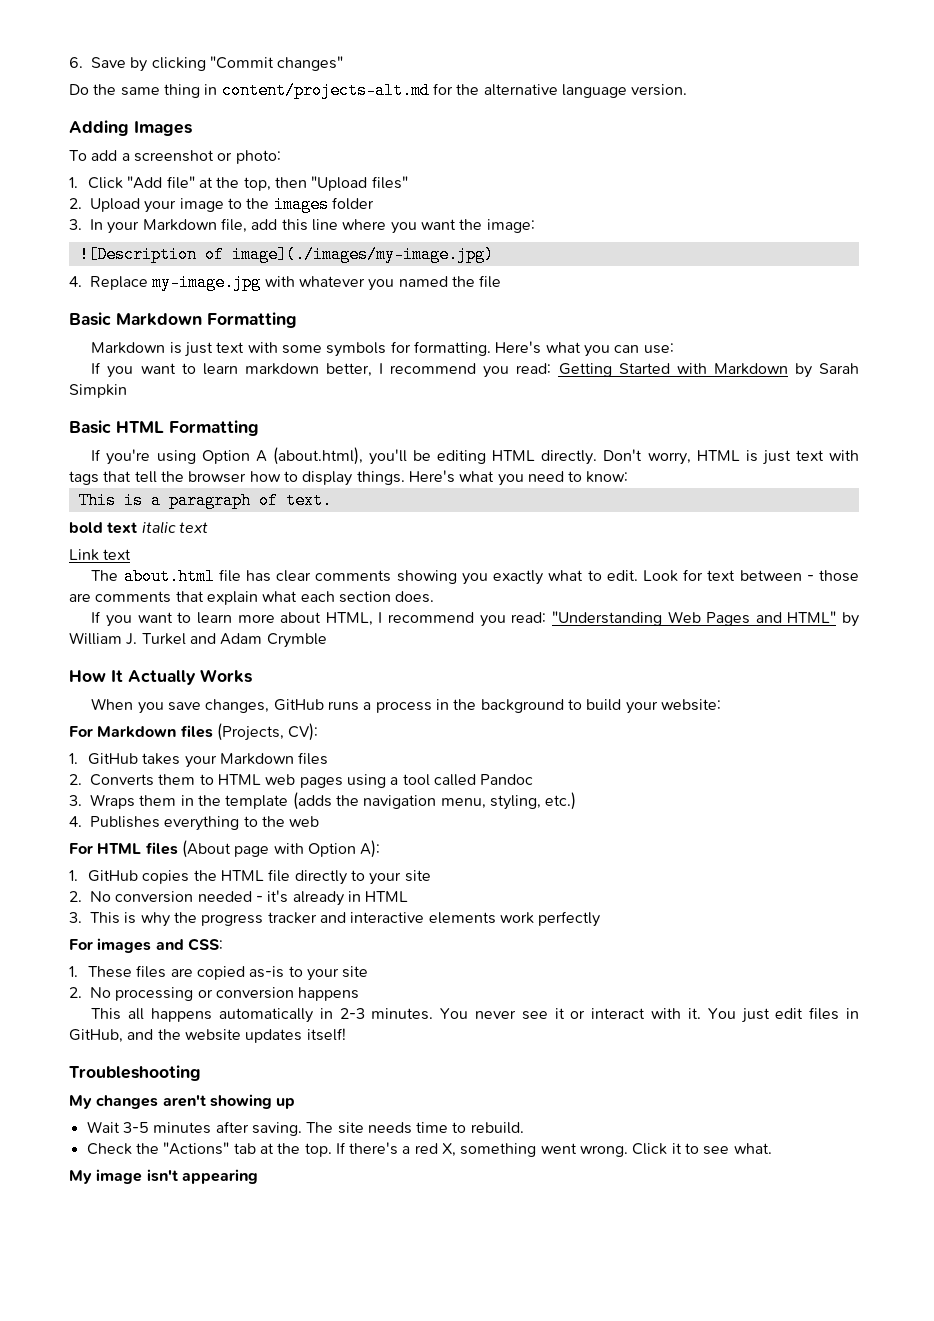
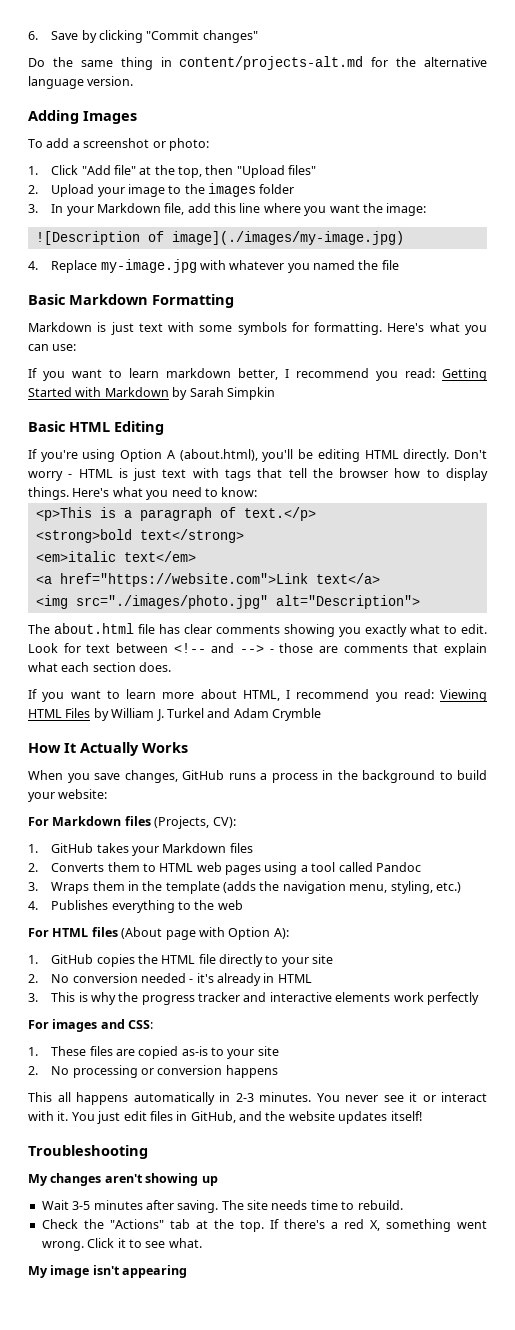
[169,420,259,436] Formatting -> [114,421,164,435] Editing
[647,452,691,465] worry, -> [28,471,73,481] worry -
[78,492,116,509] This -> [35,507,92,521] <p>This
[285,492,332,509] [69,521,208,534] [69,549,132,561] text. // bold text italic text // Link text -> [243,507,316,521] [35,529,244,543] [35,551,196,562] [35,573,380,587] [35,595,420,609] text.</p> // <strong>bold text</strong> // <em>italic text</em> // <a href="https://website.com">Link text</a> // <img src="./images/photo.jpg" alt="Description">
(802, 575) none -> [173,643,264,653] <!-- and -->
[551,611,837,626] "Understanding Web Pages and HTML" -> [440,689,487,702] [28,708,91,718] Viewing HTML Files

